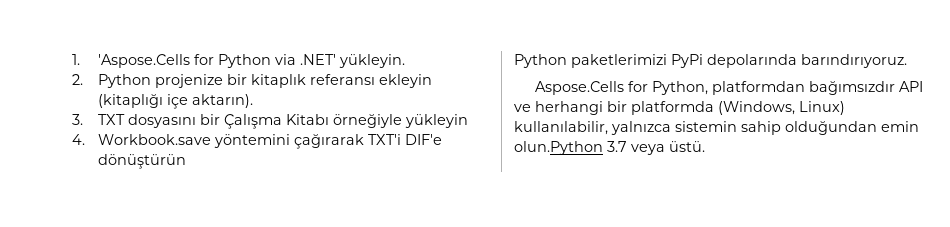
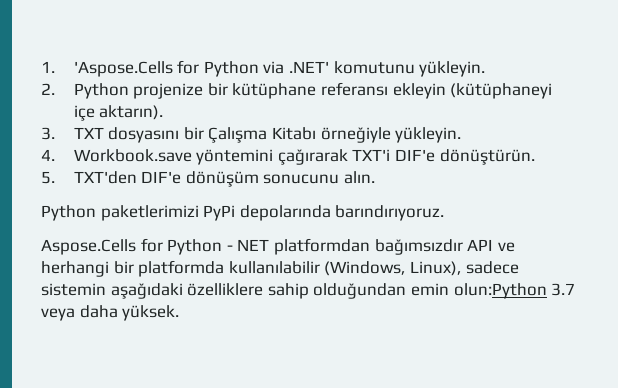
(337, 59) none -> [333,61,415,74] komutunu
[251,74,307,88] kitaplık -> [232,83,317,99] kütüphane
[98,94,164,108] (kitaplığı -> [450,83,553,99] (kütüphaneyi
[405,114,469,128] yükleyin -> [395,127,462,143] yükleyin.
[98,154,187,169] dönüştürün -> [439,149,535,165] [41,171,375,187] dönüştürün. // 5. TXT'den DIF'e dönüşüm sonucunu alın.
[651,81,708,95] Python, -> [167,239,270,255] Python - NET
[718,101,845,115] [514,121,737,135] (Windows, Linux) kullanılabilir, yalnızca sistemin -> [228,261,519,276] [41,283,264,299] kullanılabilir (Windows, Linux), sadece sistemin aşağıdaki özelliklere
[514,141,603,155] olun.Python -> [453,283,547,299] olun:Python
[669,141,705,152] üstü. -> [79,305,180,321] daha yüksek.

